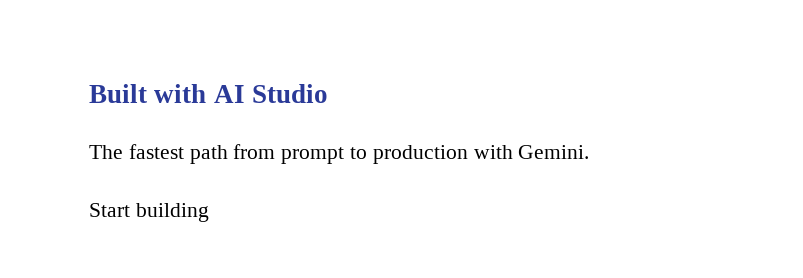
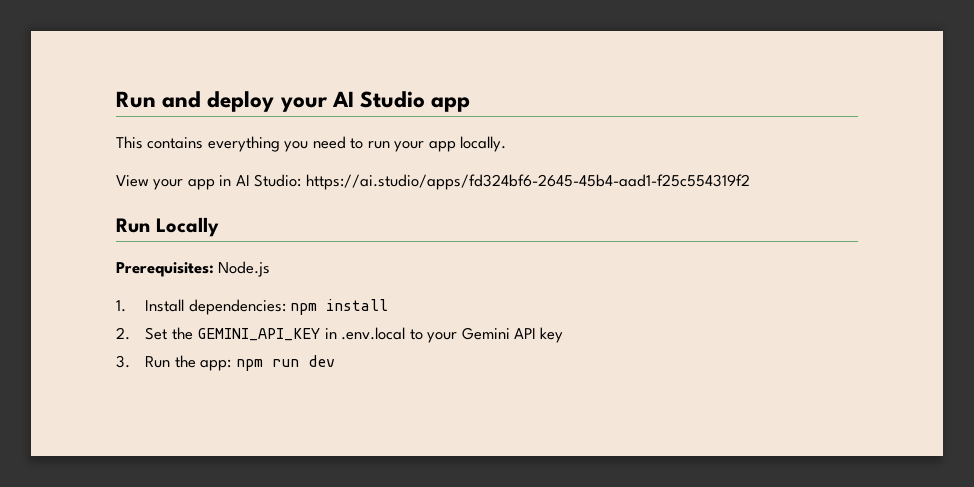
[89,84,328,103] [89,144,590,164] [89,203,209,222] Built with AI Studio // The fastest path from prompt to production with Gemini. // Start building -> [116,91,471,112] [116,136,507,152] [116,174,750,190] [116,217,219,237] [116,261,271,277] [116,299,389,315] [116,327,564,343] [116,355,335,371] Run and deploy your AI Studio app // This contains everything you need to run your app locally. // View your app in AI Studio: https://ai.studio/apps/fd324bf6-2645-45b4-aad1-f25c554319f2 // Run Locally // Prerequisites: Node.js // 1. Install dependencies: npm install // 2. Set the GEMINI_API_KEY in .env.local to your Gemini API key // 3. Run the app: npm run dev

